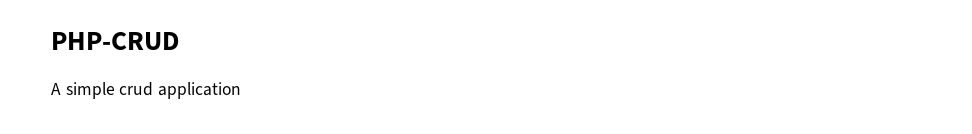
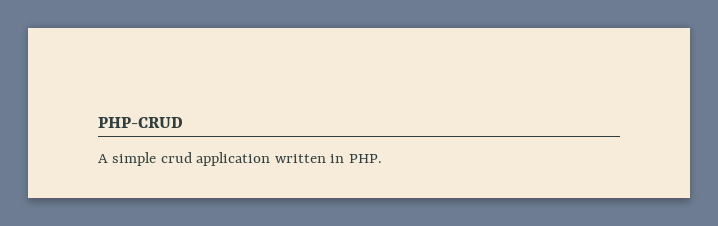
(242, 90) none -> [274,154,382,163] written in PHP.

